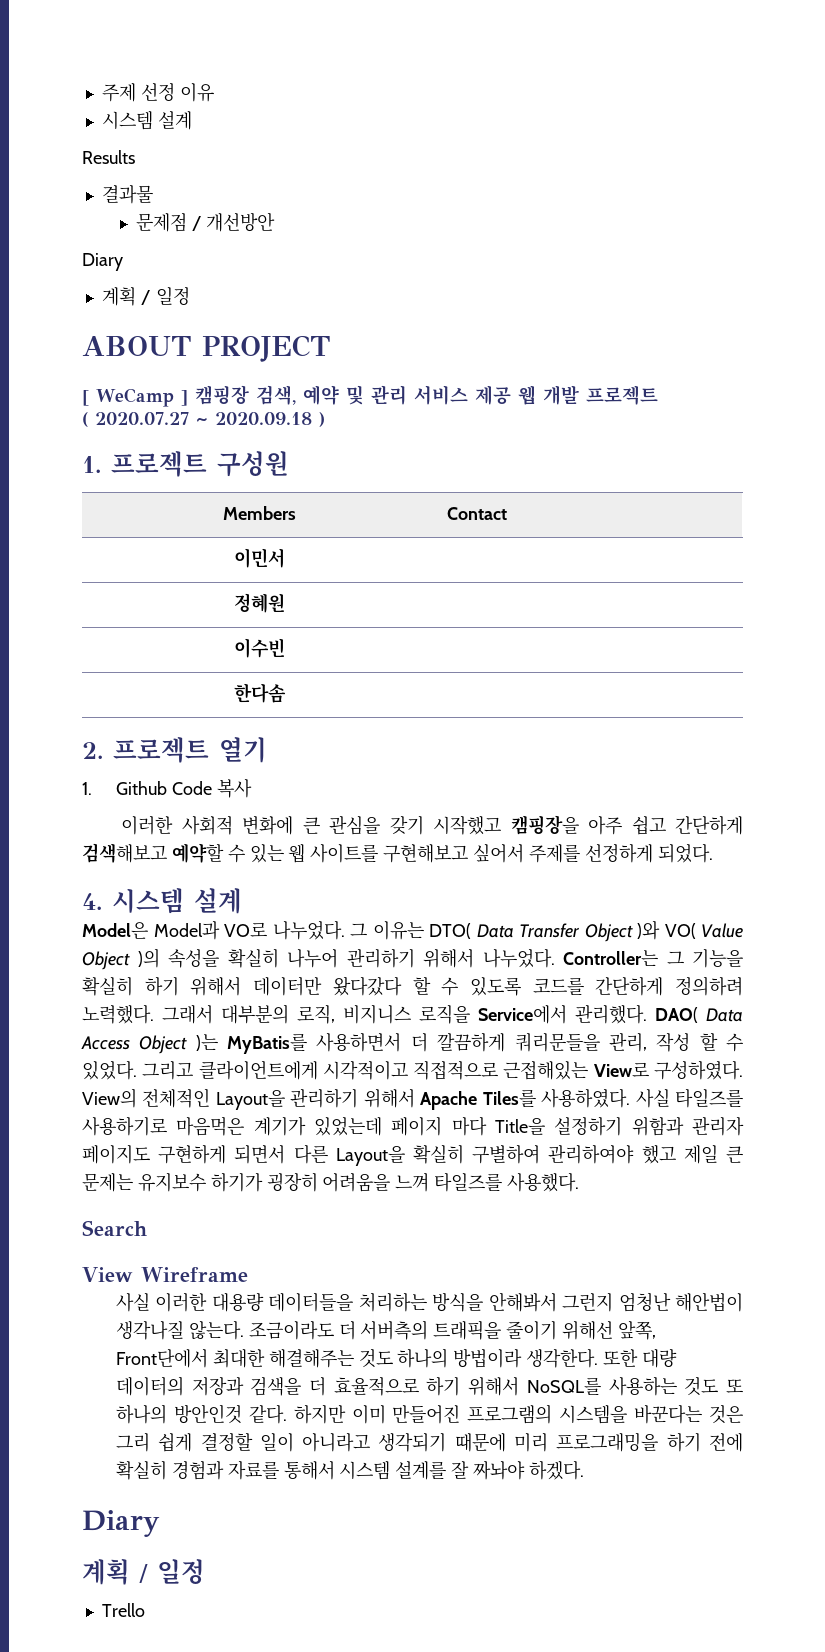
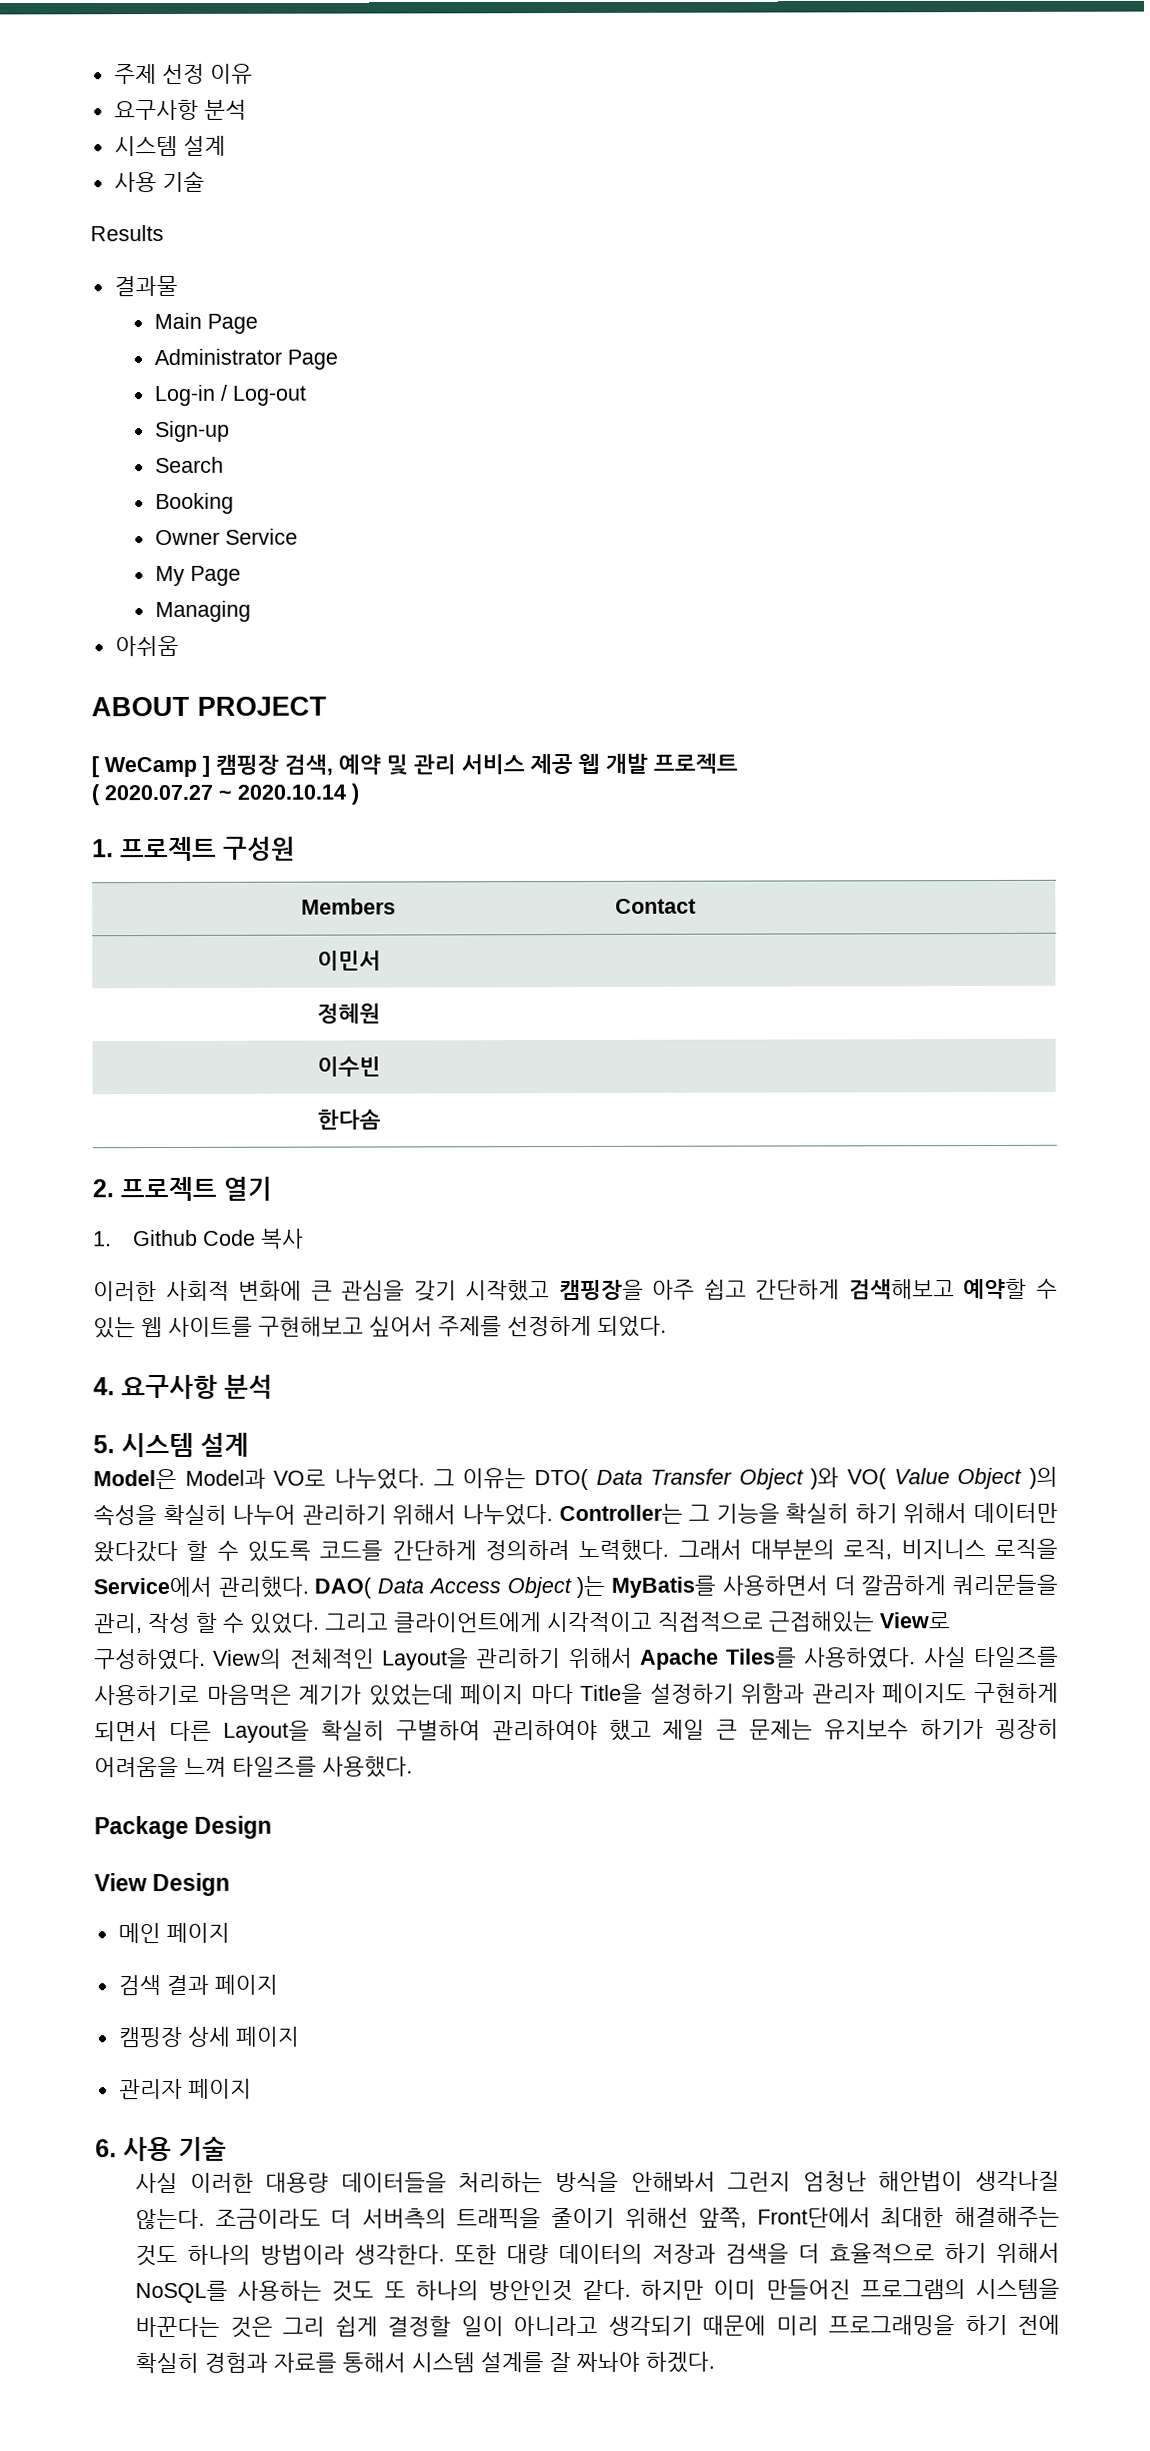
[101,111,192,130] // 시스템 설계 -> [113,99,247,121] [113,135,226,157] [113,170,205,193] // 요구사항 분석 // 시스템 설계 // 사용 기술
[135,212,276,232] [82,253,123,271] [101,287,190,306] 문제점 / 개선방안 // Diary // 계획 / 일정 -> [153,312,258,334] [153,348,338,370] [153,384,306,407] [154,420,230,443] [154,456,224,474] [154,492,234,515] [154,528,298,546] [154,565,241,587] [154,600,251,623] [114,635,179,657] Main Page // Administrator Page // Log-in / Log-out // Sign-up // Search // Booking // Owner Service // My Page // Managing // 아쉬움
[215,412,312,425] 2020.09.18 -> [237,784,346,800] 2020.10.14
(102, 901) none -> [121,1374,273,1400] [93,1435,115,1454] 요구사항 분석 // 5.
[82,1220,147,1236] Search -> [94,1815,273,1840] Package Design
[141,1267,248,1282] Wireframe -> [152,1872,231,1897] [117,1922,230,1944] [117,1974,278,1996] [117,2026,300,2048] [118,2078,252,2100] [95,2136,227,2162] Design // 메인 페이지 // 검색 결과 페이지 // 캠핑장 상세 페이지 // 관리자 페이지 // 6. 사용 기술
[82,1510,160,1537] [82,1559,205,1585] [101,1603,145,1617] // Diary // 계획 / 일정 // Trello -> (716, 2362) none

